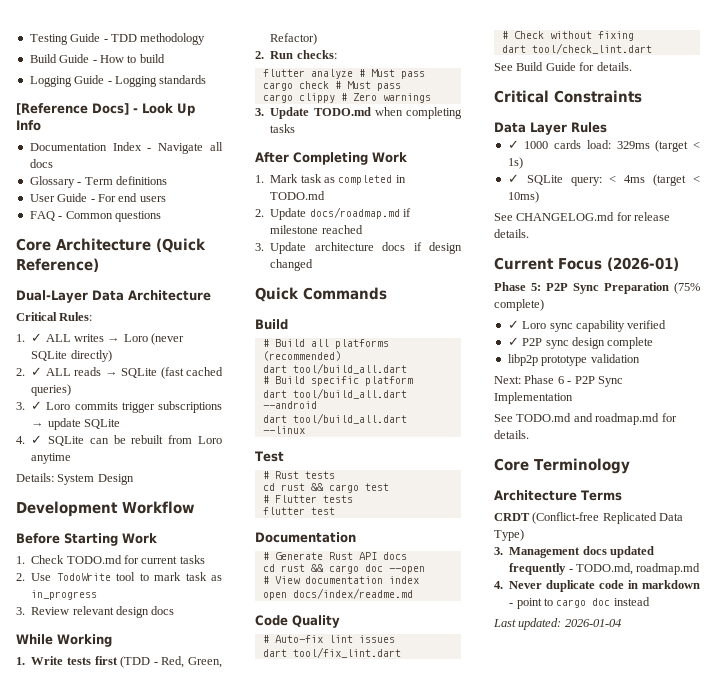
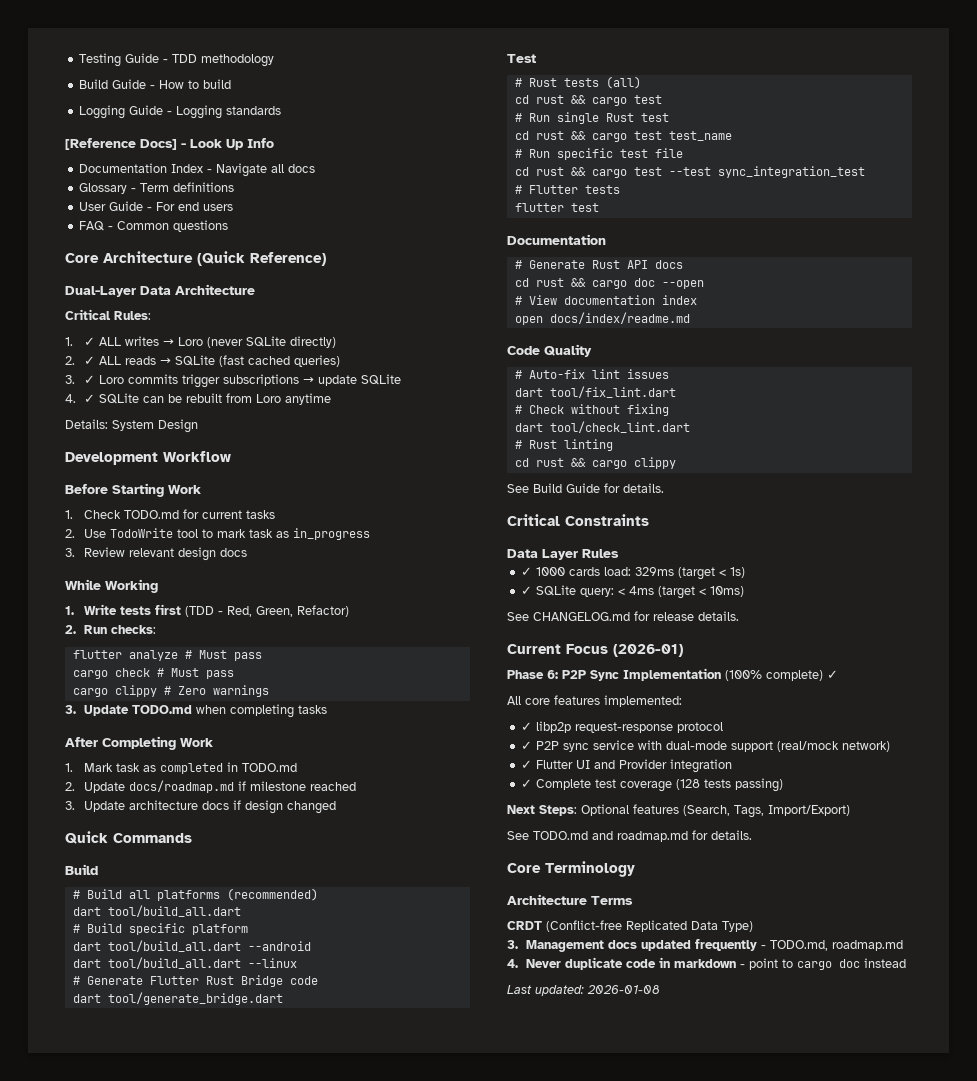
(305, 430) none -> [72,975,318,987] [72,992,283,1005] // # Generate Flutter Rust Bridge code // dart tool/generate_bridge.dart
[262,483,389,493] // cd rust && cargo test -> [605,76,641,89] [514,95,662,106] [514,112,669,124] [514,131,732,142] [514,148,683,160] [514,166,865,178] (all) // cd rust && cargo test // # Run single Rust test // cd rust && cargo test test_name // # Run specific test file // cd rust && cargo test --test sync_integration_test
(652, 48) none -> [514,439,613,451] [514,457,676,469] // # Rust linting // cd rust && cargo clippy
[531,282,700,294] 5: P2P Sync Preparation (75% -> [547,668,762,681] 6: P2P Sync Implementation (100%
[507,320,667,332] [507,337,654,349] [507,354,640,366] [494,375,623,387] [494,392,573,404] // ✓ Loro sync capability verified // ✓ P2P sync design complete // libp2p prototype validation // Next: Phase 6 - P2P Sync Implementation -> [827,670,838,679] [507,695,682,707] [521,721,724,733] [521,740,891,752] [521,759,733,773] [521,778,784,792] [507,804,850,818] ✓ // All core features implemented: // ✓ libp2p request-response protocol // ✓ P2P sync service with dual-mode support (real/mock network) // ✓ Flutter UI and Provider integration // ✓ Complete test coverage (128 tests passing) // Next Steps: Optional features (Search, Tags, Import/Export)
[564,619,621,627] 2026-01-04 -> [587,985,660,994] 2026-01-08

